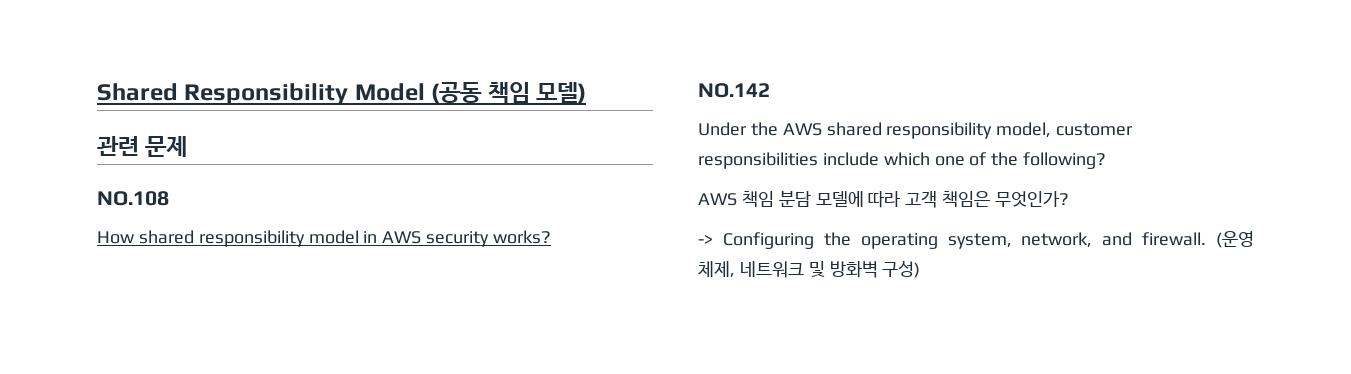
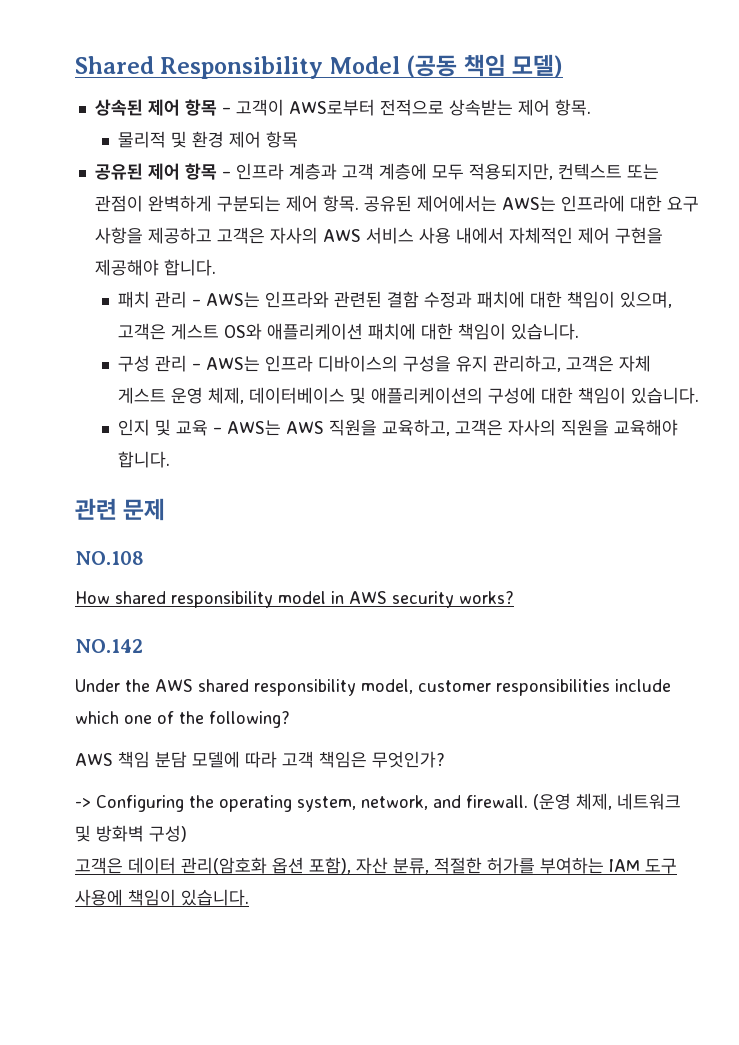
(587, 93) none -> [94,99,591,116] [118,131,299,148] [94,163,659,180] [94,195,699,212] [94,227,663,244] [94,259,216,276] [118,291,673,308] [118,323,580,340] [118,355,652,372] [118,387,700,404] [118,419,679,436] [118,451,171,468] // 상속된 제어 항목 – 고객이 AWS로부터 전적으로 상속받는 제어 항목. // 물리적 및 환경 제어 항목 // 공유된 제어 항목 – 인프라 계층과 고객 계층에 모두 적용되지만, 컨텍스트 또는 관점이 완벽하게 구분되는 제어 항목. 공유된 제어에서는 AWS는 인프라에 대한 요구 사항을 제공하고 고객은 자사의 AWS 서비스 사용 내에서 자체적인 제어 구현을 제공해야 합니다. // 패치 관리 – AWS는 인프라와 관련된 결함 수정과 패치에 대한 책임이 있으며, 고객은 게스트 OS와 애플리케이션 패치에 대한 책임이 있습니다. // 구성 관리 – AWS는 인프라 디바이스의 구성을 유지 관리하고, 고객은 자체 게스트 운영 체제, 데이터베이스 및 애플리케이션의 구성에 대한 책임이 있습니다. // 인지 및 교육 – AWS는 AWS 직원을 교육하고, 고객은 자사의 직원을 교육해야 합니다.
(921, 269) none -> [75,857,677,874] [75,889,249,906] // 고객은 데이터 관리(암호화 옵션 포함), 자산 분류, 적절한 허가를 부여하는 IAM 도구 사용에 책임이 있습니다.

